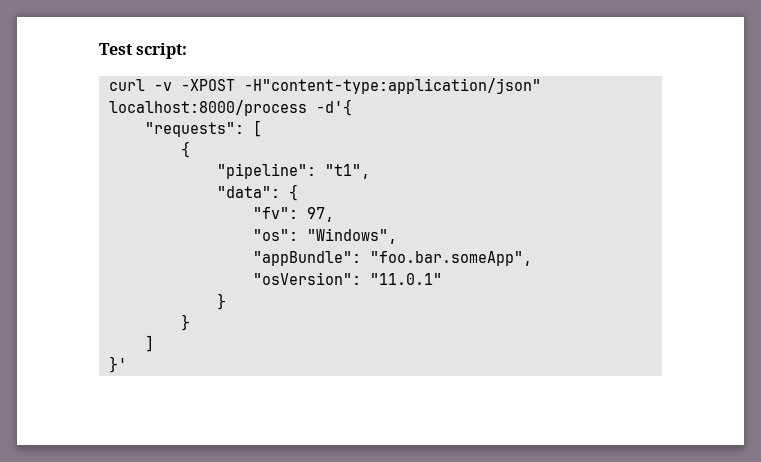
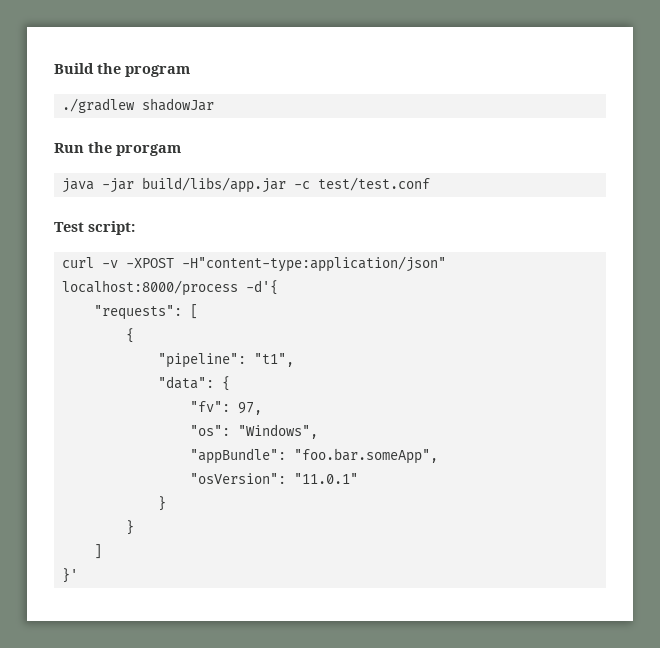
(99, 49) none -> [54,63,190,77] [62,98,215,113] [54,142,181,156] [62,177,431,193] Build the program // ./gradlew shadowJar // Run the prorgam // java -jar build/libs/app.jar -c test/test.conf //

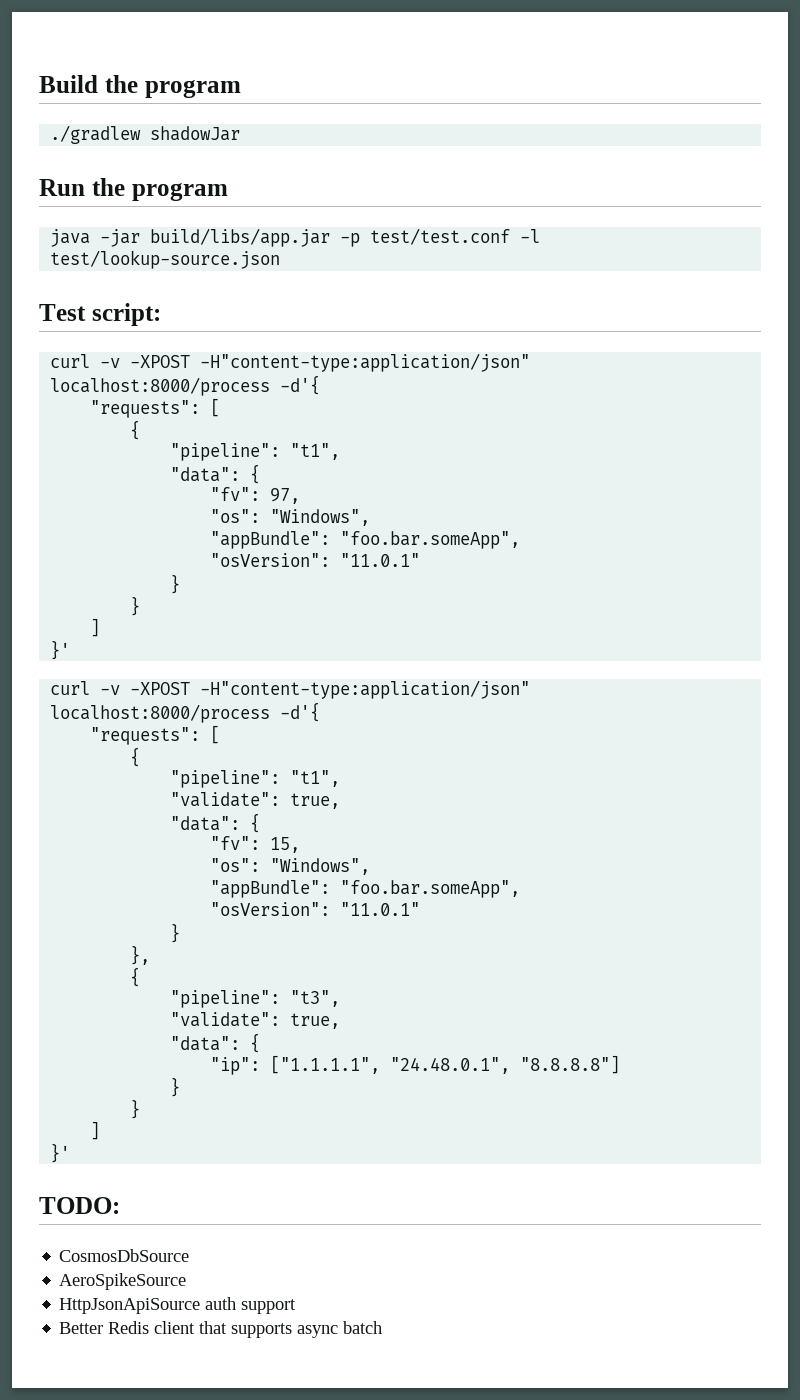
[116,144,181,156] prorgam -> [131,182,228,201] program
[294,181,311,189] -c -> [340,233,361,247] -p
(431, 184) none -> [520,229,541,243] [50,250,281,269] -l test/lookup-source.json
(79, 575) none -> [50,680,531,699] [50,702,321,723] [90,725,221,745] [130,747,141,767] [170,770,341,788] [170,792,341,809] [170,813,261,833] [210,836,301,853] [210,858,371,875] [210,880,521,898] [210,902,421,916] [170,923,181,943] [130,945,151,965] [130,967,141,987] [170,990,341,1008] [170,1012,341,1029] [170,1033,261,1053] [210,1055,621,1075] [170,1077,181,1097] [130,1099,141,1119] [90,1121,101,1140] [50,1143,71,1163] [39,1197,120,1214] [59,1249,190,1262] [59,1273,187,1290] [59,1297,297,1314] [59,1321,383,1338] // curl -v -XPOST -H"content-type:application/json" localhost:8000/process -d'{ // "requests": [ // { // "pipeline": "t1", // "validate": true, // "data": { // "fv": 15, // "os": "Windows", // "appBundle": "foo.bar.someApp", // "osVersion": "11.0.1" // } // }, // { // "pipeline": "t3", // "validate": true, // "data": { // "ip": ["1.1.1.1", "24.48.0.1", "8.8.8.8"] // } // } // ] // }' // TODO: // CosmosDbSource // AeroSpikeSource // HttpJsonApiSource auth support // Better Redis client that supports async batch

